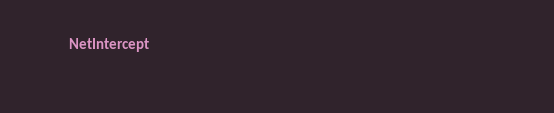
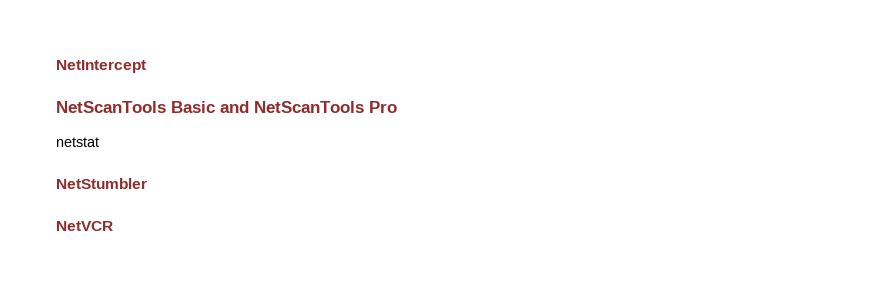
(149, 45) none -> [56,101,397,113] [56,137,99,147] [56,178,147,189] [56,221,113,231] // NetScanTools Basic and NetScanTools Pro // netstat // NetStumbler // NetVCR

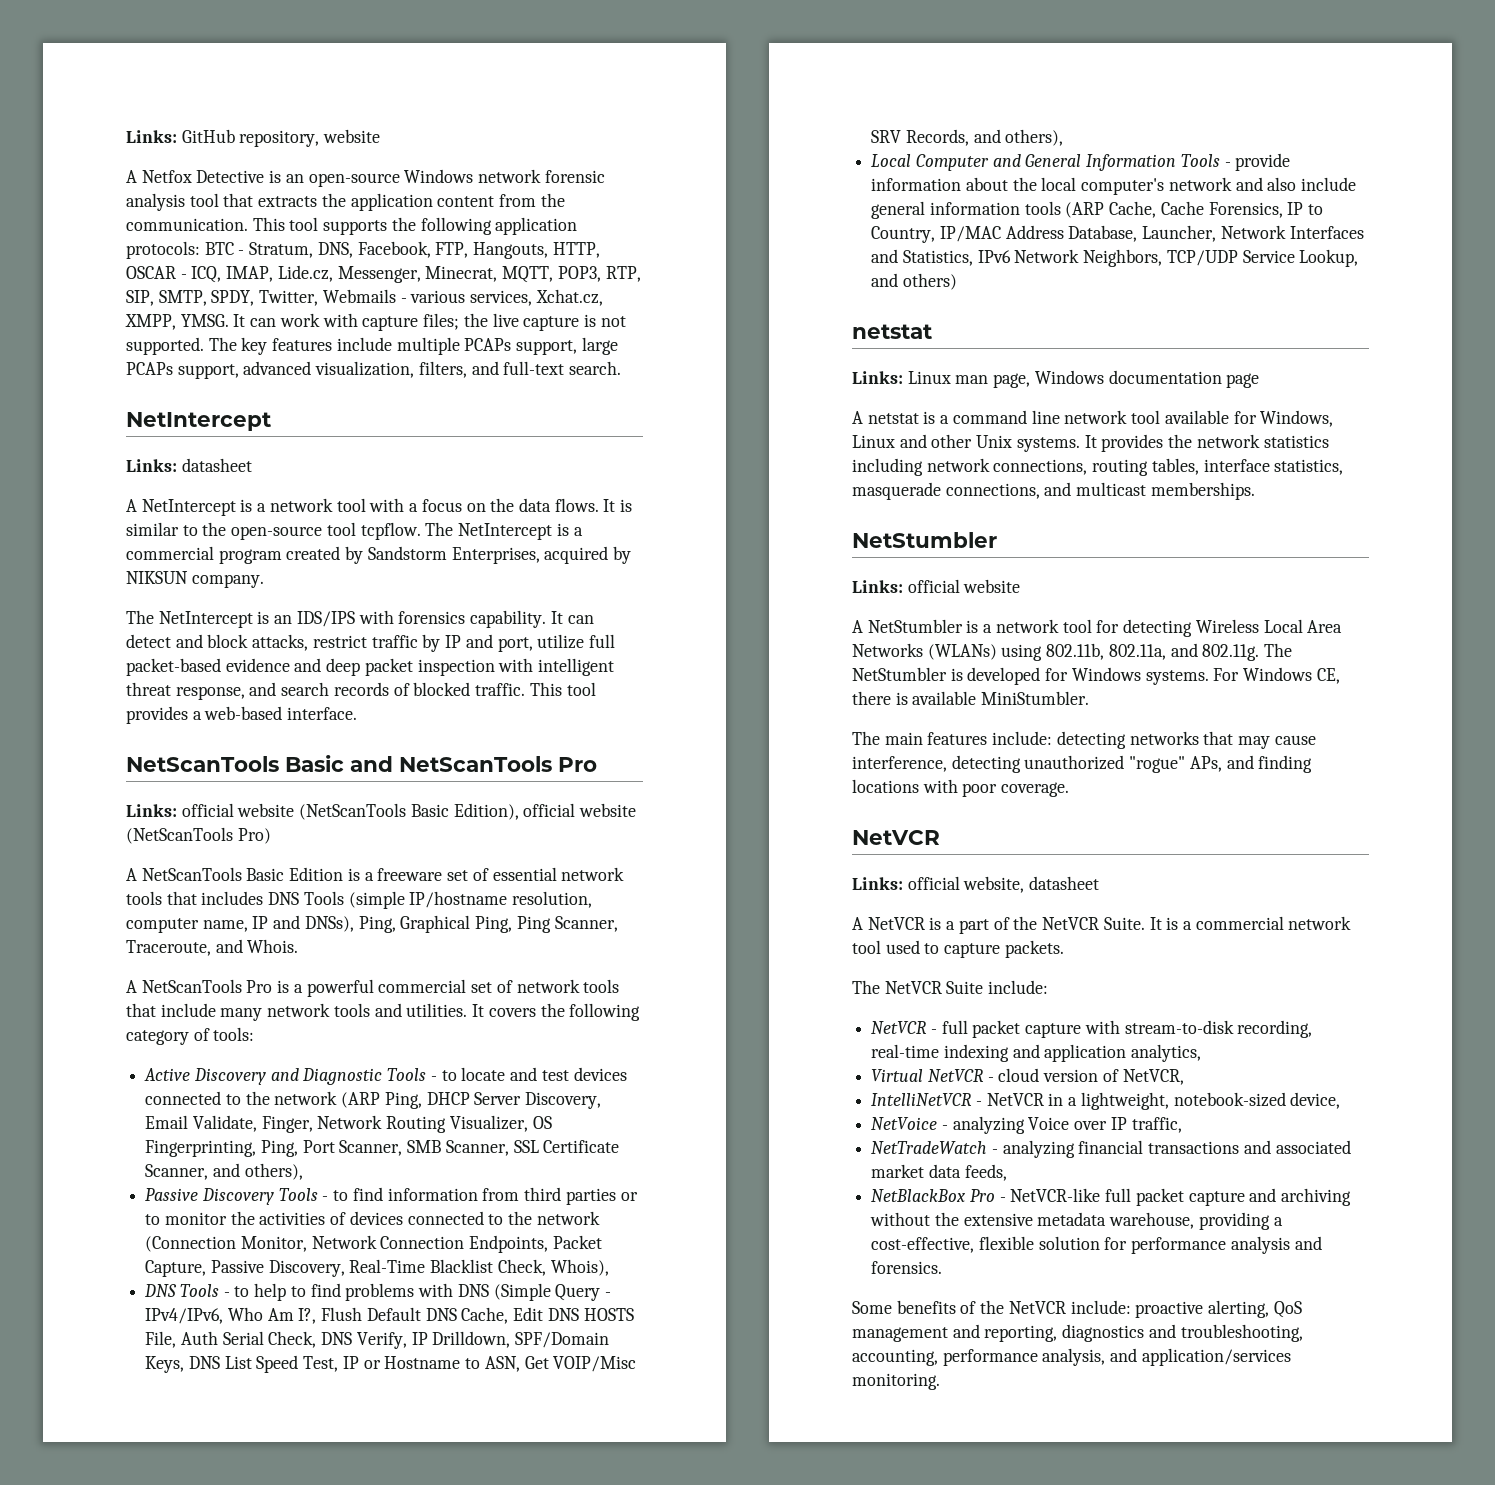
[56,60,146,73] NetIntercept -> [126,129,381,147] [126,169,605,187] [126,193,565,211] [126,217,578,235] [126,241,600,259] [126,265,641,283] [126,289,603,306] [125,313,626,331] [126,337,618,355] [126,361,622,379] [126,412,271,431] [126,458,252,472] [126,498,633,516] [126,522,583,540] [126,546,632,564] [126,571,264,588] [126,610,594,628] [126,634,615,652] [126,658,615,676] [126,682,596,700] [126,706,358,724] Links: GitHub repository, website // A Netfox Detective is an open-source Windows network forensic analysis tool that extracts the application content from the communication. This tool supports the following application protocols: BTC - Stratum, DNS, Facebook, FTP, Hangouts, HTTP, OSCAR - ICQ, IMAP, Lide.cz, Messenger, Minecrat, MQTT, POP3, RTP, SIP, SMTP, SPDY, Twitter, Webmails - various services, Xchat.cz, XMPP, YMSG. It can work with capture files; the live capture is not supported. The key features include multiple PCAPs support, large PCAPs support, advanced visualization, filters, and full-text search. // NetIntercept // Links: datasheet // A NetIntercept is a network tool with a focus on the data flows. It is similar to the open-source tool tcpflow. The NetIntercept is a commercial program created by Sandstorm Enterprises, acquired by NIKSUN company. // The NetIntercept is an IDS/IPS with forensics capability. It can detect and block attacks, restrict traffic by IP and port, utilize full packet-based evidence and deep packet inspection with intelligent threat response, and search records of blocked traffic. This tool provides a web-based interface.
[56,137,99,147] [56,178,147,189] [56,221,113,231] netstat // NetStumbler // NetVCR -> [126,803,637,820] [126,827,271,844] [126,867,625,881] [126,891,593,909] [126,915,618,933] [126,939,299,956] [126,979,620,997] [126,1003,641,1021] [126,1027,255,1045] [144,1067,627,1085] [145,1091,602,1109] [145,1115,552,1133] [145,1140,620,1157] [145,1163,303,1180] [145,1187,638,1205] [145,1211,600,1225] [145,1235,602,1253] [145,1259,609,1277] [144,1283,611,1301] [145,1307,634,1324] [145,1331,610,1349] [145,1355,637,1373] [871,129,1064,146] [871,153,1291,171] [871,177,1357,195] [871,201,1324,219] [871,225,1364,243] [871,249,1359,267] [871,273,957,290] [852,324,932,339] [852,370,1260,388] [852,410,1334,427] [852,434,1329,452] [852,458,1344,476] [852,482,1255,500] [852,532,997,548] [852,579,1021,593] [852,619,1343,637] [852,643,1293,661] [852,667,1340,685] [852,691,1090,705] [852,731,1316,749] [852,755,1313,773] [852,779,1070,797] [852,830,940,845] [852,876,1100,893] [852,916,1352,934] [852,940,1064,958] [852,980,1049,994] [871,1020,1313,1038] [871,1044,1202,1062] [871,1068,1184,1085] [871,1092,1341,1110] [871,1116,1182,1134] [871,1140,1351,1158] [871,1164,1007,1181] [871,1188,1352,1206] [870,1212,1283,1230] [871,1236,1322,1254] [871,1261,943,1274] [852,1300,1302,1318] [852,1324,1303,1342] [852,1348,1291,1366] [852,1373,940,1390] Links: official website (NetScanTools Basic Edition), official website (NetScanTools Pro) // A NetScanTools Basic Edition is a freeware set of essential network tools that includes DNS Tools (simple IP/hostname resolution, computer name, IP and DNSs), Ping, Graphical Ping, Ping Scanner, Traceroute, and Whois. // A NetScanTools Pro is a powerful commercial set of network tools that include many network tools and utilities. It covers the following category of tools: // Active Discovery and Diagnostic Tools - to locate and test devices connected to the network (ARP Ping, DHCP Server Discovery, Email Validate, Finger, Network Routing Visualizer, OS Fingerprinting, Ping, Port Scanner, SMB Scanner, SSL Certificate Scanner, and others), // Passive Discovery Tools - to find information from third parties or to monitor the activities of devices connected to the network (Connection Monitor, Network Connection Endpoints, Packet Capture, Passive Discovery, Real-Time Blacklist Check, Whois), // DNS Tools - to help to find problems with DNS (Simple Query - IPv4/IPv6, Who Am I?, Flush Default DNS Cache, Edit DNS HOSTS File, Auth Serial Check, DNS Verify, IP Drilldown, SPF/Domain Keys, DNS List Speed Test, IP or Hostname to ASN, Get VOIP/Misc SRV Records, and others), // Local Computer and General Information Tools - provide information about the local computer's network and also include general information tools (ARP Cache, Cache Forensics, IP to Country, IP/MAC Address Database, Launcher, Network Interfaces and Statistics, IPv6 Network Neighbors, TCP/UDP Service Lookup, and others) // netstat // Links: Linux man page, Windows documentation page // A netstat is a command line network tool available for Windows, Linux and other Unix systems. It provides the network statistics including network connections, routing tables, interface statistics, masquerade connections, and multicast memberships. // NetStumbler // Links: official website // A NetStumbler is a network tool for detecting Wireless Local Area Networks (WLANs) using 802.11b, 802.11a, and 802.11g. The NetStumbler is developed for Windows systems. For Windows CE, there is available MiniStumbler. // The main features include: detecting networks that may cause interference, detecting unauthorized "rogue" APs, and finding locations with poor coverage. // NetVCR // Links: official website, datasheet // A NetVCR is a part of the NetVCR Suite. It is a commercial network tool used to capture packets. // The NetVCR Suite include: // NetVCR - full packet capture with stream-to-disk recording, real-time indexing and application analytics, // Virtual NetVCR - cloud version of NetVCR, // IntelliNetVCR - NetVCR in a lightweight, notebook-sized device, // NetVoice - analyzing Voice over IP traffic, // NetTradeWatch - analyzing financial transactions and associated market data feeds, // NetBlackBox Pro - NetVCR-like full packet capture and archiving without the extensive metadata warehouse, providing a cost-effective, flexible solution for performance analysis and forensics. // Some benefits of the NetVCR include: proactive alerting, QoS management and reporting, diagnostics and troubleshooting, accounting, performance analysis, and application/services monitoring.

